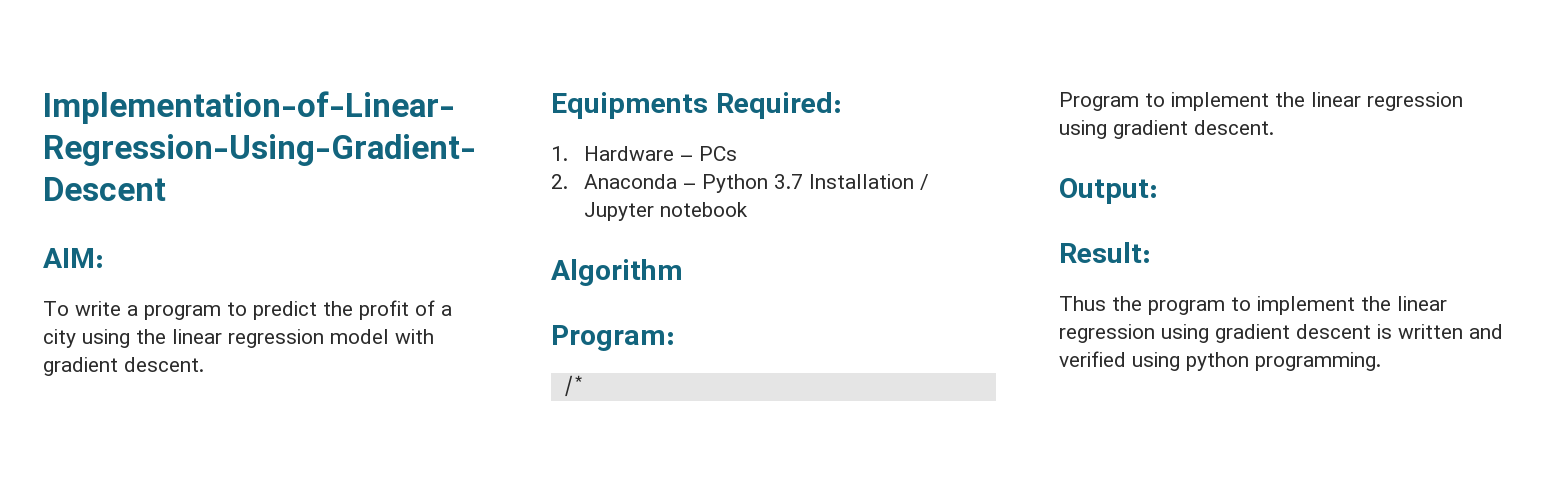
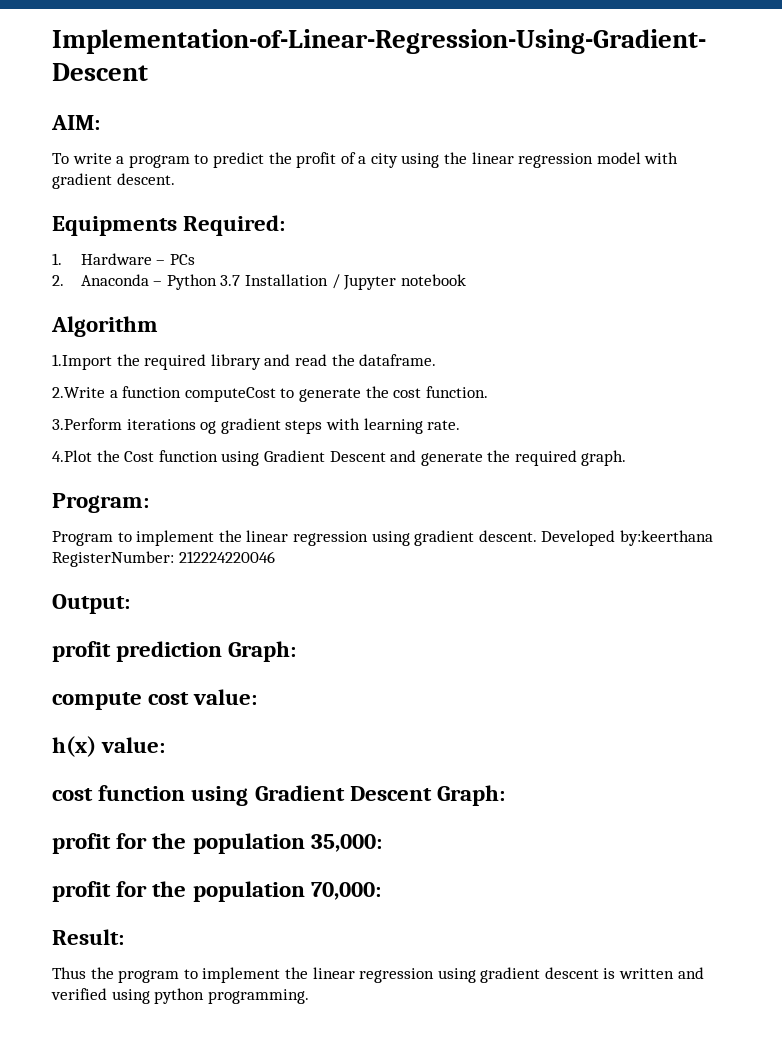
(683, 272) none -> [52,354,437,370] [52,386,488,402] [52,418,461,434] [52,450,627,466] // 1.Import the required library and read the dataframe. // 2.Write a function computeCost to generate the cost function. // 3.Perform iterations og gradient steps with learning rate. // 4.Plot the Cost function using Gradient Descent and generate the required graph.
[563,375,584,397] // /* -> (149, 503) none
[1059,178,1158,204] // Output: -> [541,530,713,546] [52,551,275,567] [52,594,130,614] [52,641,297,662] [52,689,258,710] [52,736,166,757] [52,785,506,806] [52,833,382,854] [52,881,381,902] Developed by:keerthana RegisterNumber: 212224220046 // Output: // profit prediction Graph: // compute cost value: // h(x) value: // cost function using Gradient Descent Graph: // profit for the population 35,000: // profit for the population 70,000:

